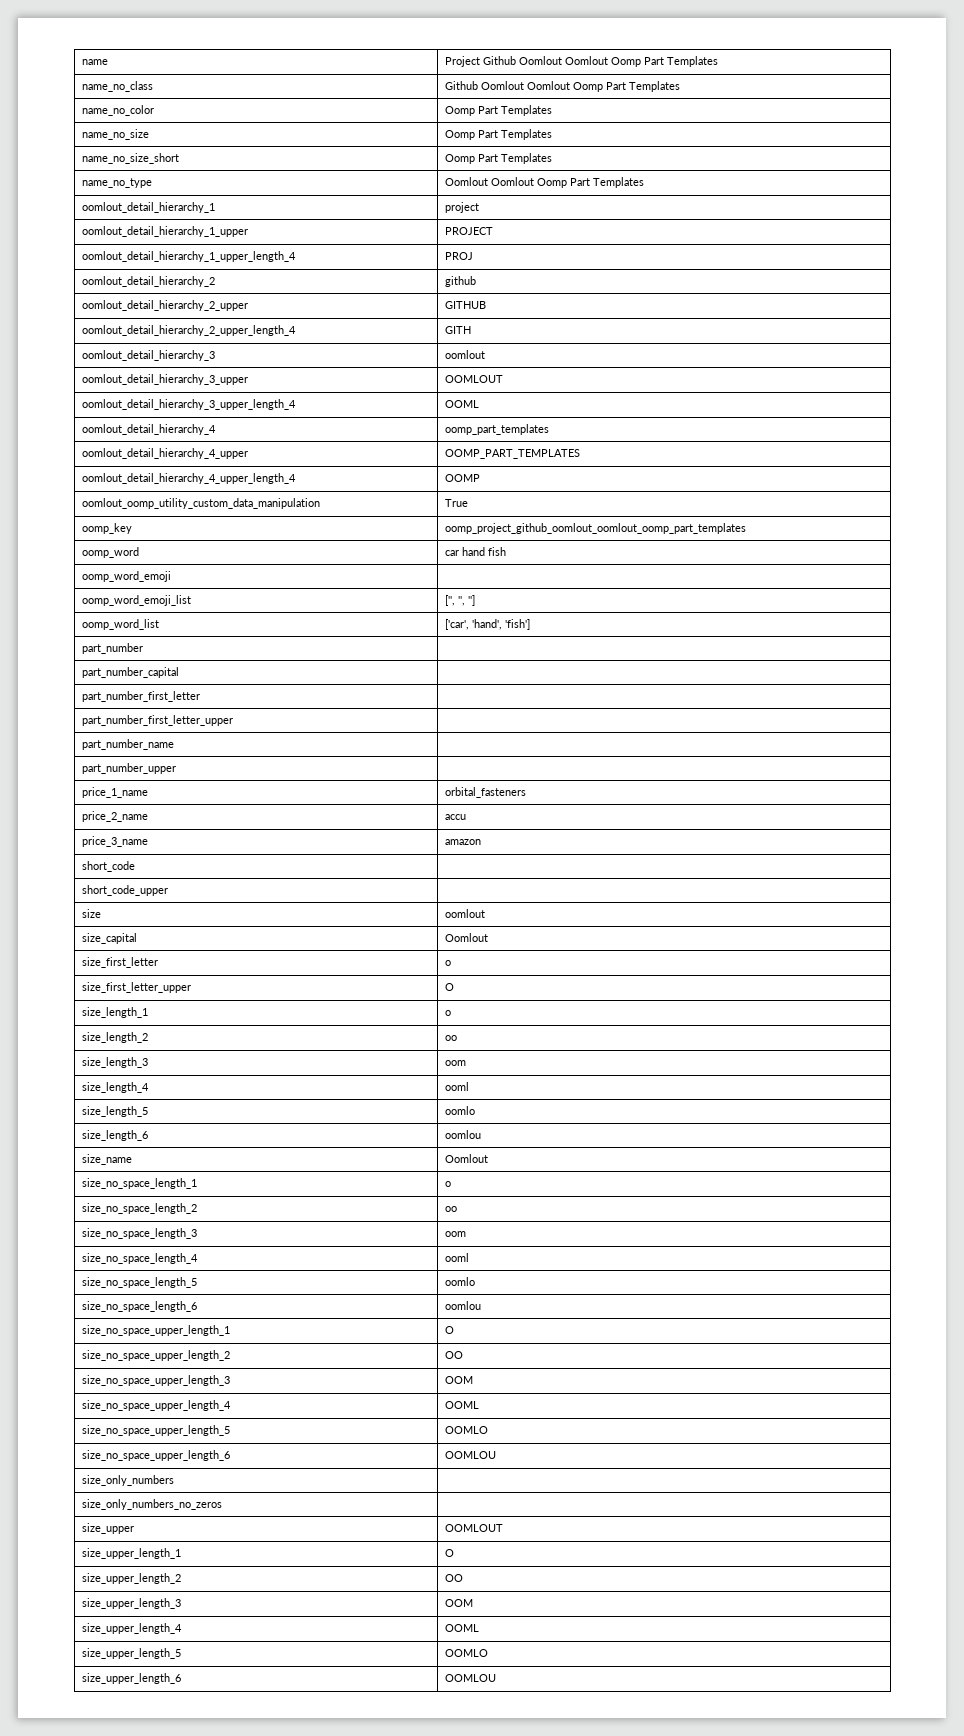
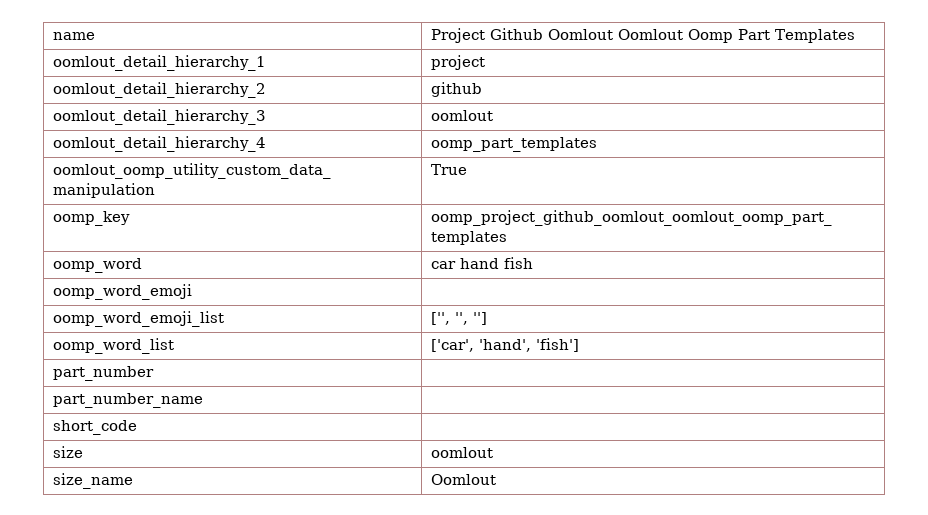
[82,81,154,92] [445,81,681,92] [82,105,155,116] [445,105,553,116] [82,129,150,140] [445,129,553,140] [82,153,180,164] [445,153,553,164] [82,178,153,188] [445,177,645,188] [82,202,216,213] [445,202,480,213] [82,226,249,237] [445,227,494,235] [82,251,297,262] [445,252,474,260] [82,276,216,287] [445,276,477,287] [82,300,249,311] [445,301,487,309] [82,325,297,336] [445,326,472,334] [82,350,216,361] [445,350,486,359] [82,374,249,385] [445,375,504,383] [82,399,297,410] [445,400,480,408] [82,424,217,435] [445,424,550,435] [82,448,249,459] [445,449,581,459] [82,473,297,484] [445,474,481,482] name_no_class | Github Oomlout Oomlout Oomp Part Templates // name_no_color | Oomp Part Templates // name_no_size | Oomp Part Templates // name_no_size_short | Oomp Part Templates // name_no_type | Oomlout Oomlout Oomp Part Templates // oomlout_detail_hierarchy_1 | project // oomlout_detail_hierarchy_1_upper | PROJECT // oomlout_detail_hierarchy_1_upper_length_4 | PROJ // oomlout_detail_hierarchy_2 | github // oomlout_detail_hierarchy_2_upper | GITHUB // oomlout_detail_hierarchy_2_upper_length_4 | GITH // oomlout_detail_hierarchy_3 | oomlout // oomlout_detail_hierarchy_3_upper | OOMLOUT // oomlout_detail_hierarchy_3_upper_length_4 | OOML // oomlout_detail_hierarchy_4 | oomp_part_templates // oomlout_detail_hierarchy_4_upper | OOMP_PART_TEMPLATES // oomlout_detail_hierarchy_4_upper_length_4 | OOMP -> [52,55,266,71] [430,55,485,70] [52,82,266,98] [430,82,482,97] [52,109,266,125] [430,110,493,121] [52,136,266,152] [430,137,597,152] oomlout_detail_hierarchy_1 | project // oomlout_detail_hierarchy_2 | github // oomlout_detail_hierarchy_3 | oomlout // oomlout_detail_hierarchy_4 | oomp_part_templates
[82,667,180,678] [82,691,201,702] [82,715,234,726] [82,739,175,750] [82,763,177,774] [82,787,149,798] [445,787,527,798] [82,811,149,822] [445,814,467,820] [82,836,149,847] [445,839,482,845] part_number_capital | // part_number_first_letter | // part_number_first_letter_upper | // part_number_name | // part_number_upper | // price_1_name | orbital_fasteners // price_2_name | accu // price_3_name | amazon -> [52,393,203,408] part_number_name |
[82,885,169,896] // short_code_upper | -> (137, 427) none
[82,933,138,944] [445,933,489,942] [82,957,159,968] [445,960,452,966] [82,982,192,993] [445,983,455,991] [82,1007,149,1018] [445,1010,452,1016] [82,1032,149,1043] [445,1035,458,1041] [82,1057,149,1068] [445,1060,467,1066] [82,1082,150,1093] [445,1082,470,1091] [82,1106,149,1117] [445,1106,476,1115] [82,1130,149,1141] [445,1130,482,1139] [82,1154,133,1165] [445,1154,489,1163] [82,1178,198,1189] [445,1181,452,1187] [82,1203,198,1214] [445,1206,458,1212] [82,1228,198,1239] [445,1231,467,1237] [82,1253,199,1264] [445,1253,470,1262] [82,1277,198,1288] [445,1277,476,1286] [82,1301,198,1312] [445,1301,482,1310] [82,1325,231,1336] [445,1326,455,1334] [82,1350,231,1361] [445,1351,464,1359] [82,1375,231,1386] [445,1376,474,1384] [82,1400,232,1411] [445,1401,480,1409] [82,1425,231,1436] [445,1426,489,1434] [82,1450,231,1461] [445,1451,497,1459] [82,1475,175,1486] [82,1499,223,1510] [82,1523,135,1534] [445,1524,504,1532] [82,1548,182,1559] [445,1549,455,1557] [82,1573,182,1584] [445,1574,464,1582] [82,1598,182,1609] [445,1599,474,1607] [82,1623,183,1634] [445,1624,480,1632] [82,1648,182,1659] [445,1649,489,1657] [82,1673,182,1684] [445,1674,497,1682] size_capital | Oomlout // size_first_letter | o // size_first_letter_upper | O // size_length_1 | o // size_length_2 | oo // size_length_3 | oom // size_length_4 | ooml // size_length_5 | oomlo // size_length_6 | oomlou // size_name | Oomlout // size_no_space_length_1 | o // size_no_space_length_2 | oo // size_no_space_length_3 | oom // size_no_space_length_4 | ooml // size_no_space_length_5 | oomlo // size_no_space_length_6 | oomlou // size_no_space_upper_length_1 | O // size_no_space_upper_length_2 | OO // size_no_space_upper_length_3 | OOM // size_no_space_upper_length_4 | OOML // size_no_space_upper_length_5 | OOMLO // size_no_space_upper_length_6 | OOMLOU // size_only_numbers | // size_only_numbers_no_zeros | // size_upper | OOMLOUT // size_upper_length_1 | O // size_upper_length_2 | OO // size_upper_length_3 | OOM // size_upper_length_4 | OOML // size_upper_length_5 | OOMLO // size_upper_length_6 | OOMLOU -> [52,473,133,489] [430,474,496,485] size_name | Oomlout

